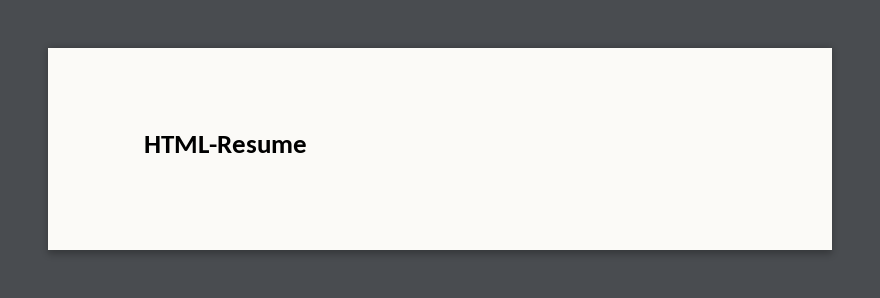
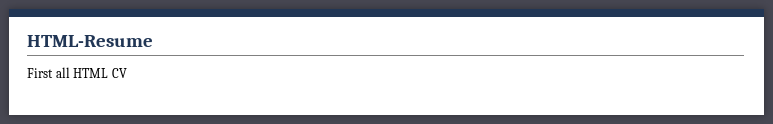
(307, 144) none -> [27,67,127,78] // First all HTML CV

